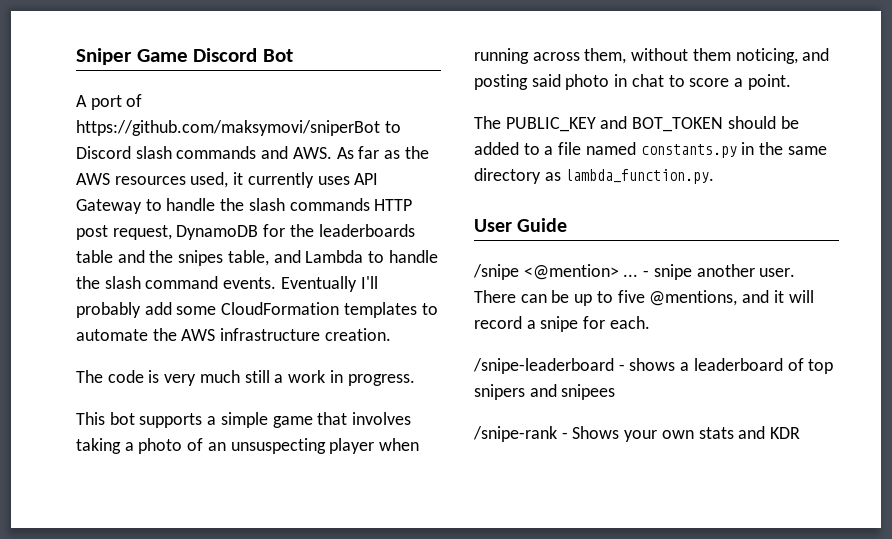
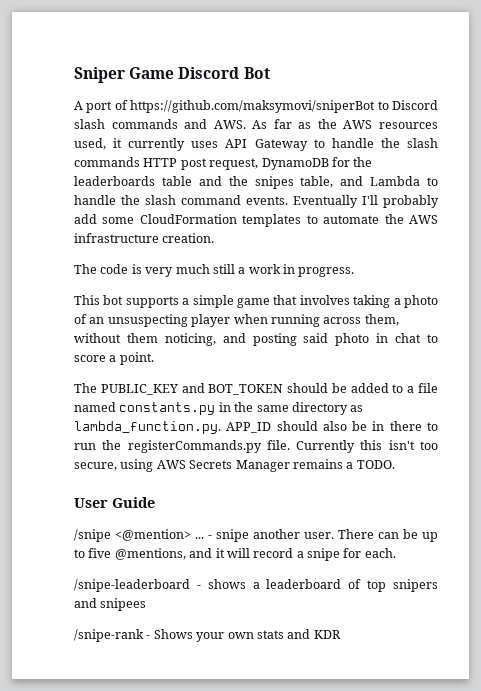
(715, 176) none -> [226,421,438,433] [74,440,438,453] [74,459,395,472] APP_ID should also be in there to run the registerCommands.py file. Currently this isn't too secure, using AWS Secrets Manager remains a TODO.

